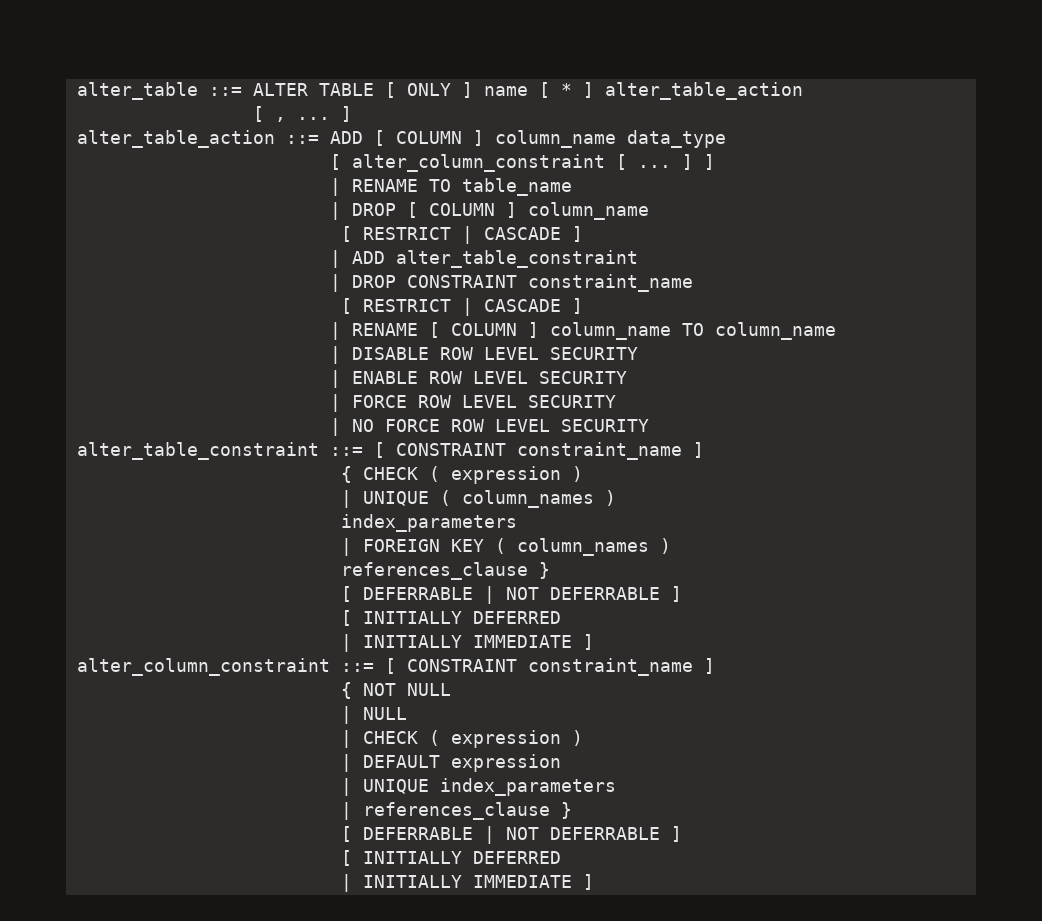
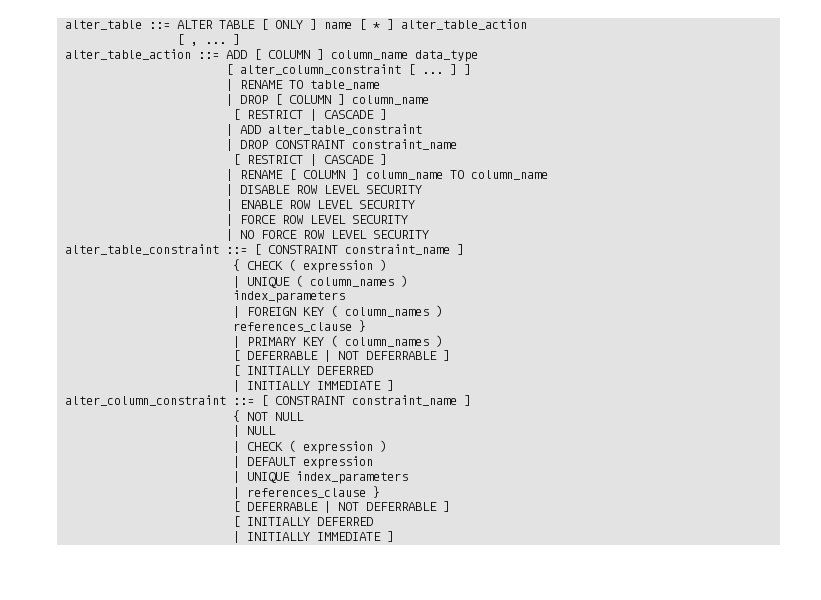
(551, 570) none -> [233,335,444,348] // | PRIMARY KEY ( column_names )

